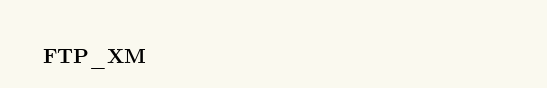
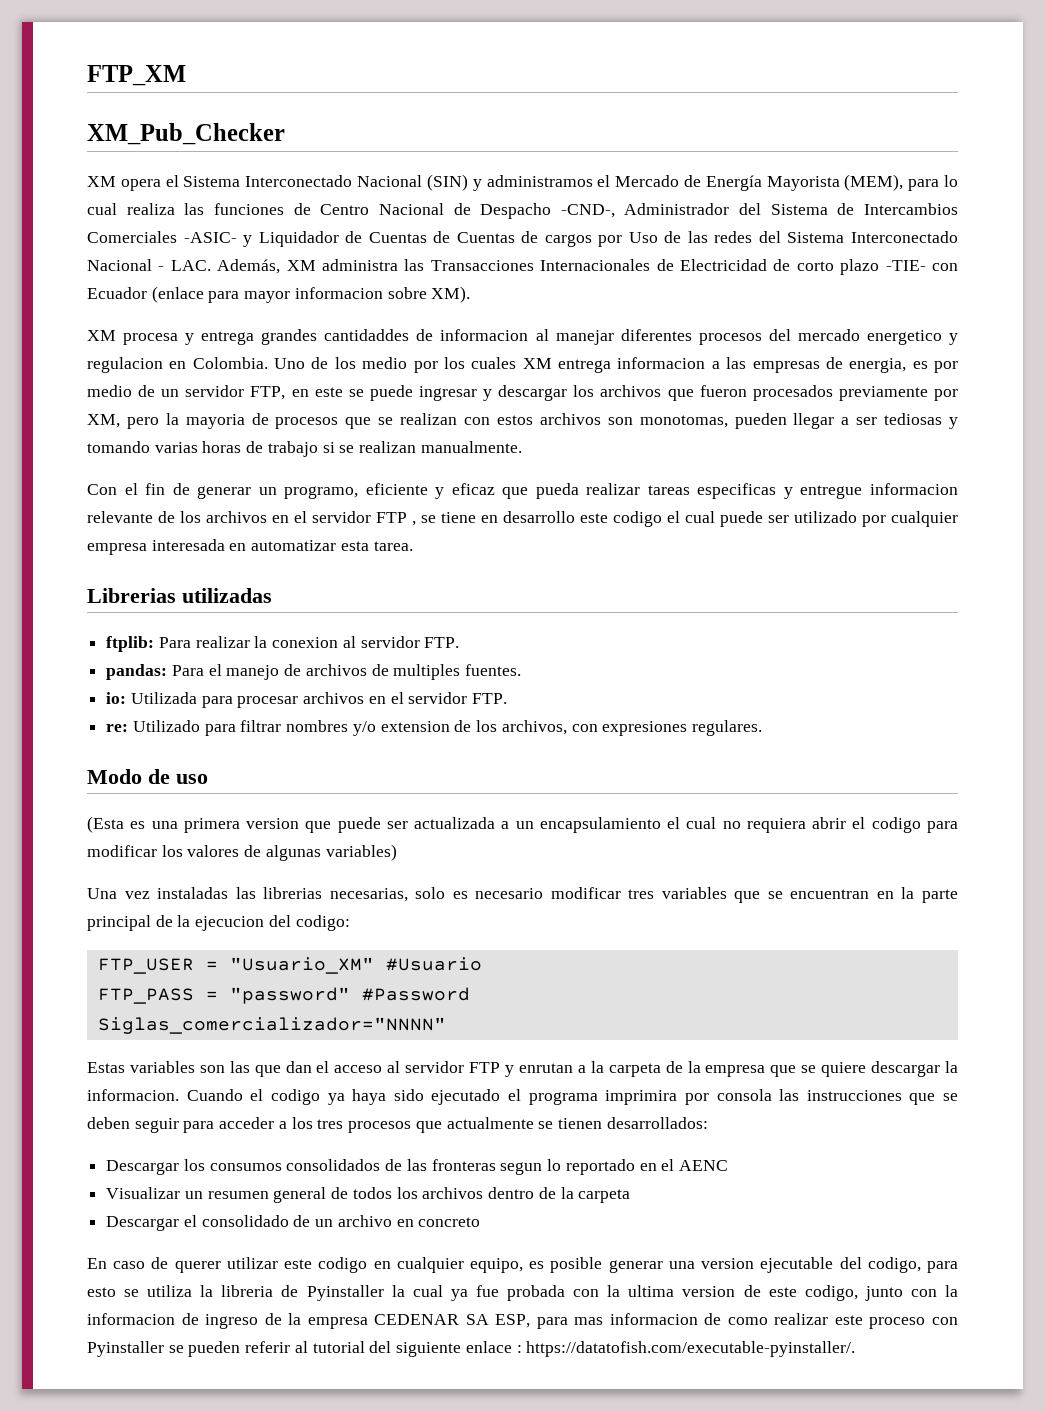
(146, 58) none -> [87,123,285,145] [87,174,958,191] [87,203,958,219] [87,231,958,247] [87,259,958,275] [87,286,471,303] [87,329,959,345] [87,357,958,373] [87,385,958,401] [87,413,959,429] [87,441,522,457] [87,483,958,499] [87,511,958,527] [87,539,413,555] [87,588,272,603] [106,636,460,652] [106,664,522,680] [106,692,508,708] [106,720,762,736] [87,769,208,784] [87,816,959,833] [87,844,397,861] [87,887,958,903] [87,915,350,931] [97,957,482,974] [97,987,470,1004] [97,1017,446,1034] [87,1061,959,1077] [87,1089,958,1105] [87,1117,708,1133] [106,1159,728,1175] [106,1187,631,1203] [106,1215,481,1231] [87,1257,958,1273] [87,1285,958,1301] [87,1313,958,1329] [87,1341,856,1357] // XM_Pub_Checker // XM opera el Sistema Interconectado Nacional (SIN) y administramos el Mercado de Energía Mayorista (MEM), para lo cual realiza las funciones de Centro Nacional de Despacho -CND-, Administrador del Sistema de Intercambios Comerciales -ASIC- y Liquidador de Cuentas de Cuentas de cargos por Uso de las redes del Sistema Interconectado Nacional - LAC. Además, XM administra las Transacciones Internacionales de Electricidad de corto plazo -TIE- con Ecuador (enlace para mayor informacion sobre XM). // XM procesa y entrega grandes cantidaddes de informacion al manejar diferentes procesos del mercado energetico y regulacion en Colombia. Uno de los medio por los cuales XM entrega informacion a las empresas de energia, es por medio de un servidor FTP, en este se puede ingresar y descargar los archivos que fueron procesados previamente por XM, pero la mayoria de procesos que se realizan con estos archivos son monotomas, pueden llegar a ser tediosas y tomando varias horas de trabajo si se realizan manualmente. // Con el fin de generar un programo, eficiente y eficaz que pueda realizar tareas especificas y entregue informacion relevante de los archivos en el servidor FTP , se tiene en desarrollo este codigo el cual puede ser utilizado por cualquier empresa interesada en automatizar esta tarea. // Librerias utilizadas // ftplib: Para realizar la conexion al servidor FTP. // pandas: Para el manejo de archivos de multiples fuentes. // io: Utilizada para procesar archivos en el servidor FTP. // re: Utilizado para filtrar nombres y/o extension de los archivos, con expresiones regulares. // Modo de uso // (Esta es una primera version que puede ser actualizada a un encapsulamiento el cual no requiera abrir el codigo para modificar los valores de algunas variables) // Una vez instaladas las librerias necesarias, solo es necesario modificar tres variables que se encuentran en la parte principal de la ejecucion del codigo: // FTP_USER = "Usuario_XM" #Usuario // FTP_PASS = "password" #Password // Siglas_comercializador="NNNN" // Estas variables son las que dan el acceso al servidor FTP y enrutan a la carpeta de la empresa que se quiere descargar la informacion. Cuando el codigo ya haya sido ejecutado el programa imprimira por consola las instrucciones que se deben seguir para acceder a los tres procesos que actualmente se tienen desarrollados: // Descargar los consumos consolidados de las fronteras segun lo reportado en el AENC // Visualizar un resumen general de todos los archivos dentro de la carpeta // Descargar el consolidado de un archivo en concreto // En caso de querer utilizar este codigo en cualquier equipo, es posible generar una version ejecutable del codigo, para esto se utiliza la libreria de Pyinstaller la cual ya fue probada con la ultima version de este codigo, junto con la informacion de ingreso de la empresa CEDENAR SA ESP, para mas informacion de como realizar este proceso con Pyinstaller se pueden referir al tutorial del siguiente enlace : https://datatofish.com/executable-pyinstaller/.

